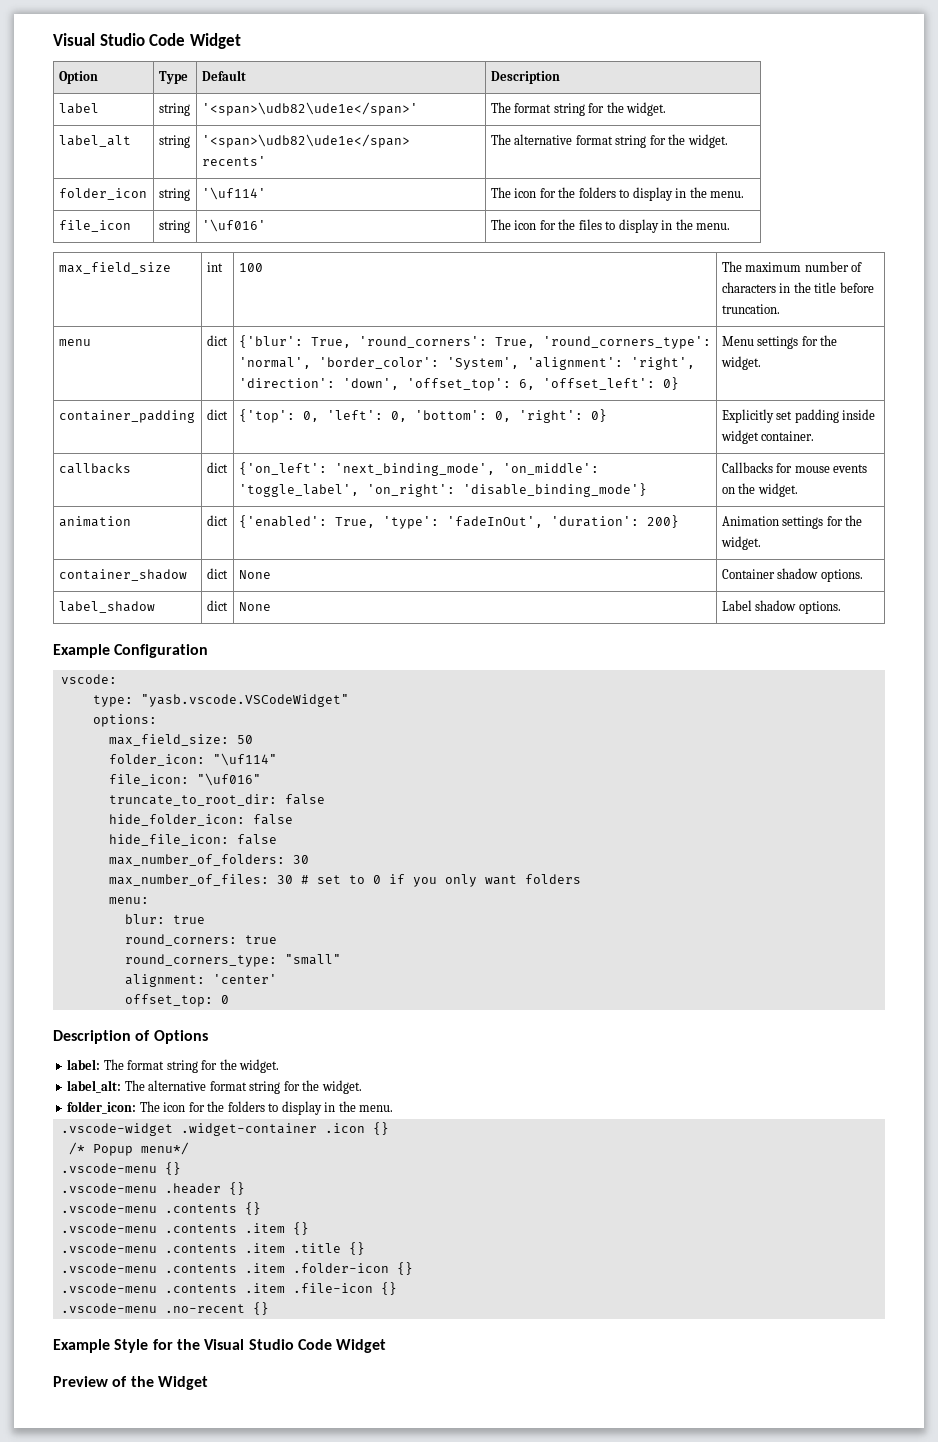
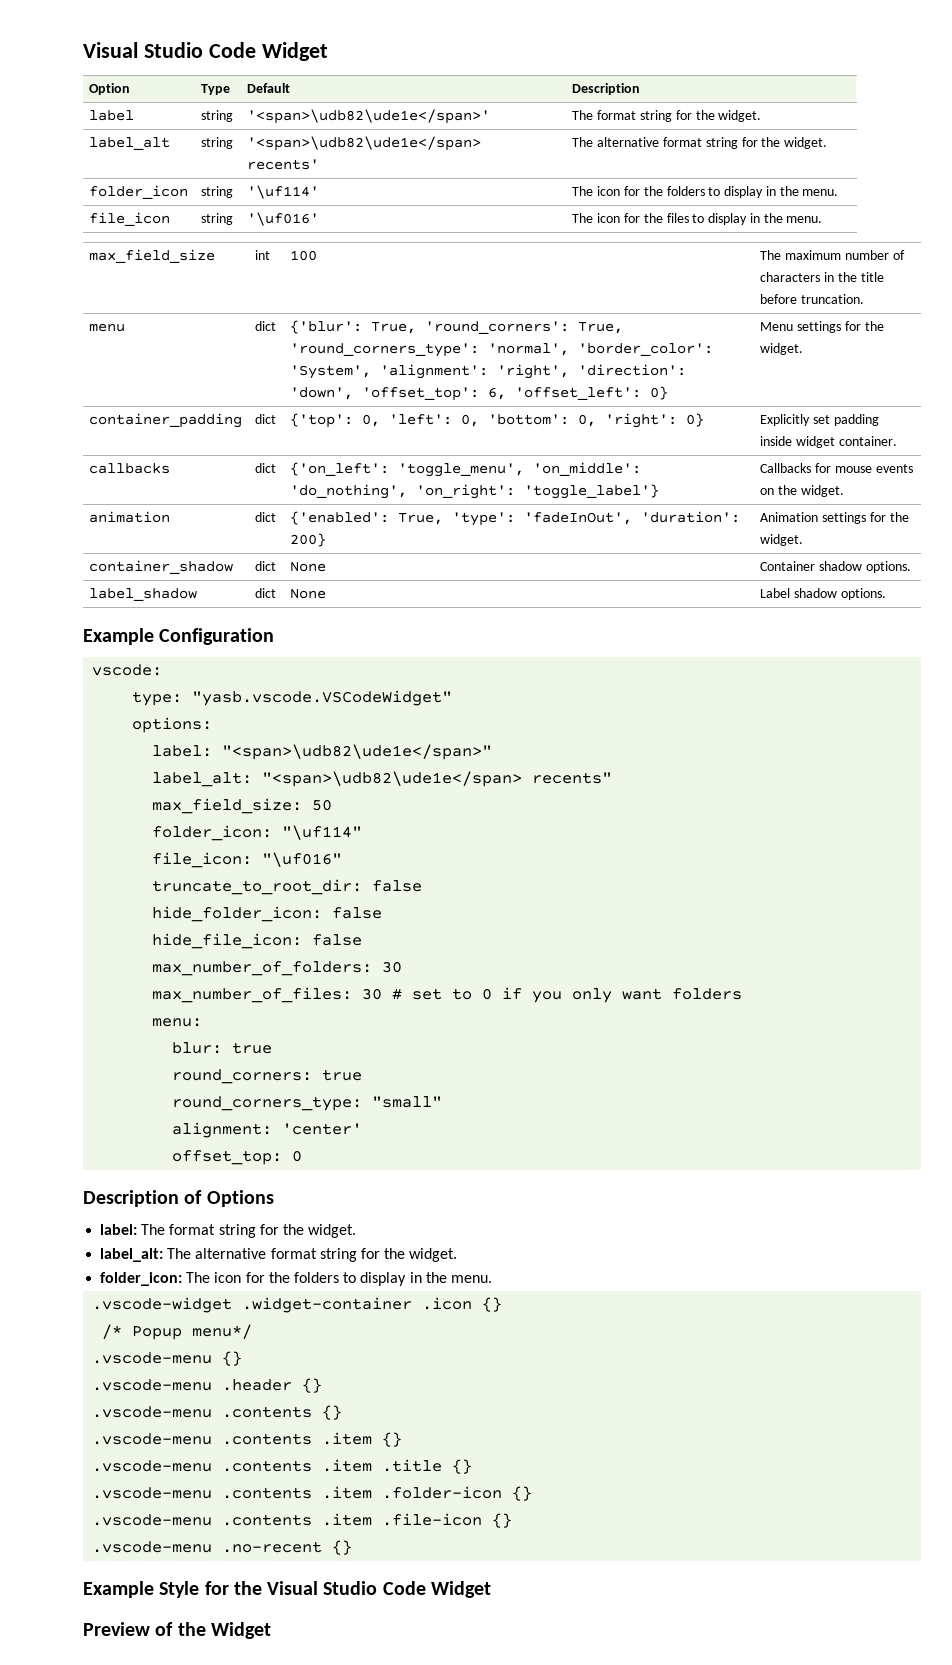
[334,463,599,476] [238,483,647,497] 'next_binding_mode', 'on_middle': 'toggle_label', 'on_right': 'disable_binding_mode'} -> [398,462,642,477] [290,484,660,499] 'toggle_menu', 'on_middle': 'do_nothing', 'on_right': 'toggle_label'}
(157, 720) none -> [152,744,493,760] [152,771,613,787] // label: "<span>\udb82\ude1e</span>" // label_alt: "<span>\udb82\ude1e</span> recents"

